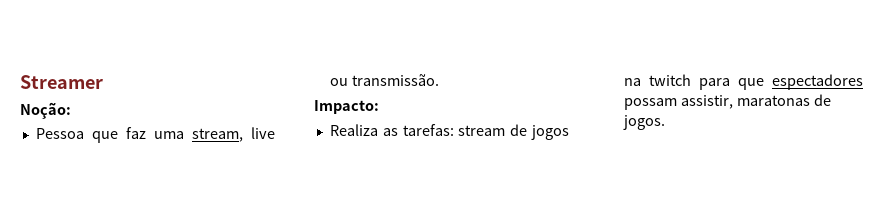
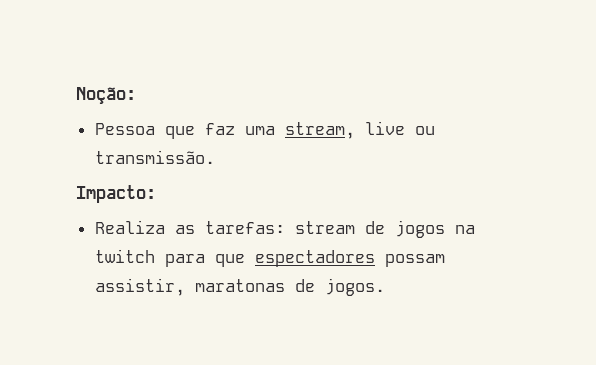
[20,75,103,89] Streamer // -> (76, 95) none

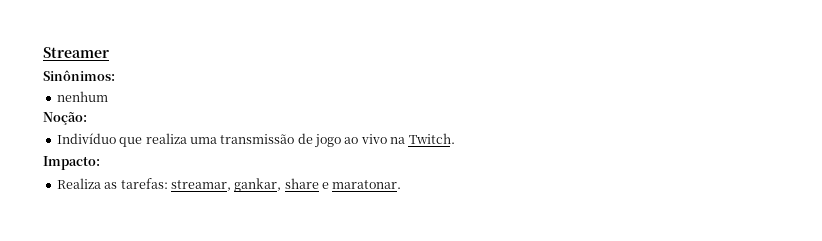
[76,87,136,104] [94,121,435,139] [94,150,215,164] [76,185,156,203] [94,220,475,238] [94,249,445,267] [94,278,385,296] Noção: // Pessoa que faz uma stream, live ou transmissão. // Impacto: // Realiza as tarefas: stream de jogos na twitch para que espectadores possam assistir, maratonas de jogos. -> [43,47,109,58] [43,70,115,81] [56,91,108,102] [43,112,87,125] [56,133,455,148] [43,156,100,170] [56,178,402,192] Streamer // Sinônimos: // nenhum // Noção: // Indivíduo que realiza uma transmissão de jogo ao vivo na Twitch. // Impacto: // Realiza as tarefas: streamar, gankar, share e maratonar.

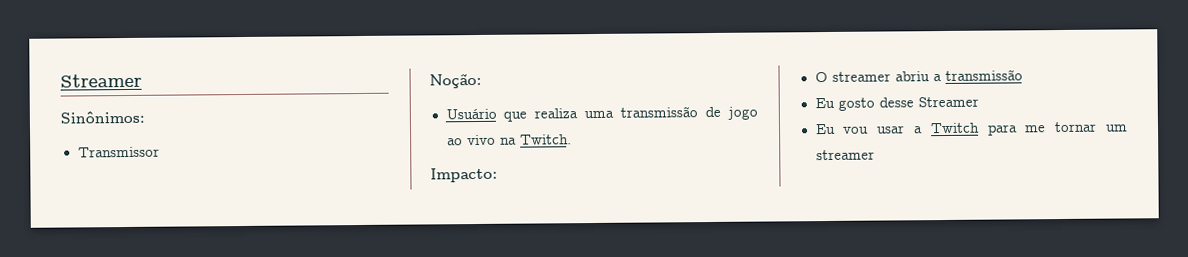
[56,91,108,102] nenhum -> [77,146,160,158] Transmissor
[56,133,116,144] Indivíduo -> [445,108,497,120] Usuário
[56,178,402,192] Realiza as tarefas: streamar, gankar, share e maratonar. -> [814,69,1023,83] [814,96,979,111] [814,121,1128,136] [815,149,875,161] O streamer abriu a transmissão // Eu gosto desse Streamer // Eu vou usar a Twitch para me tornar um streamer

